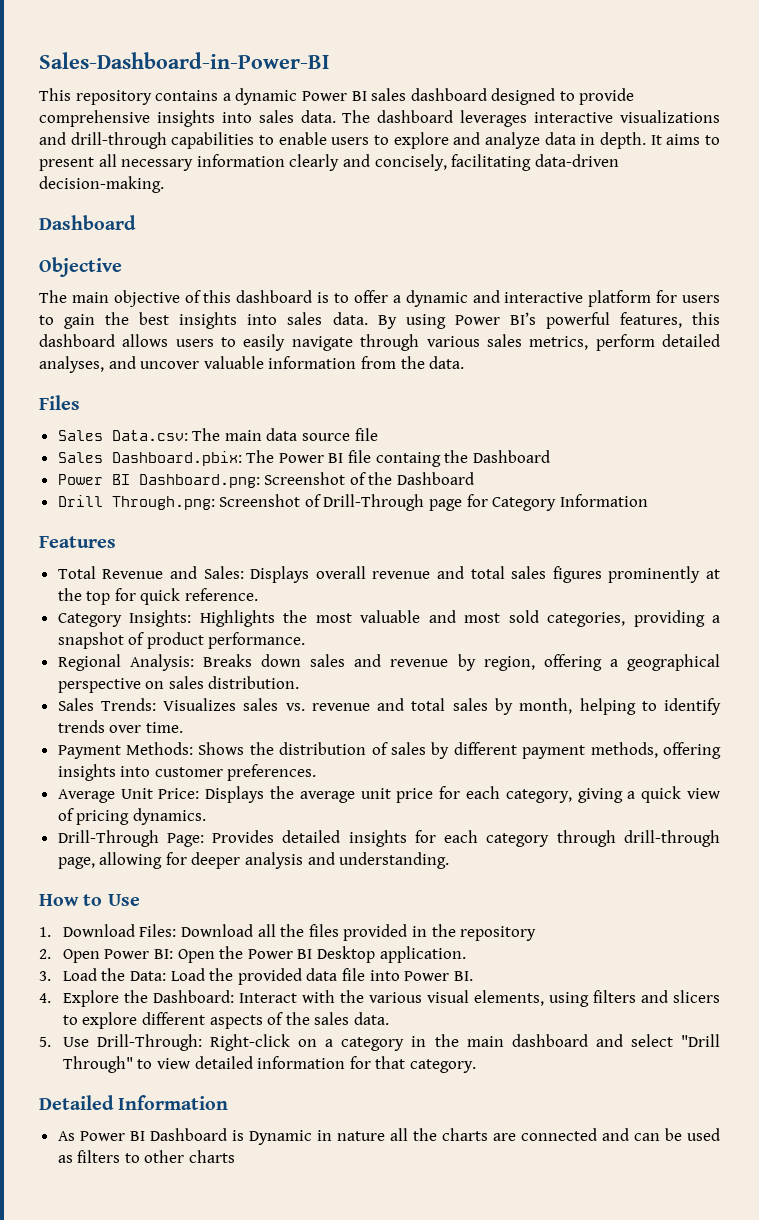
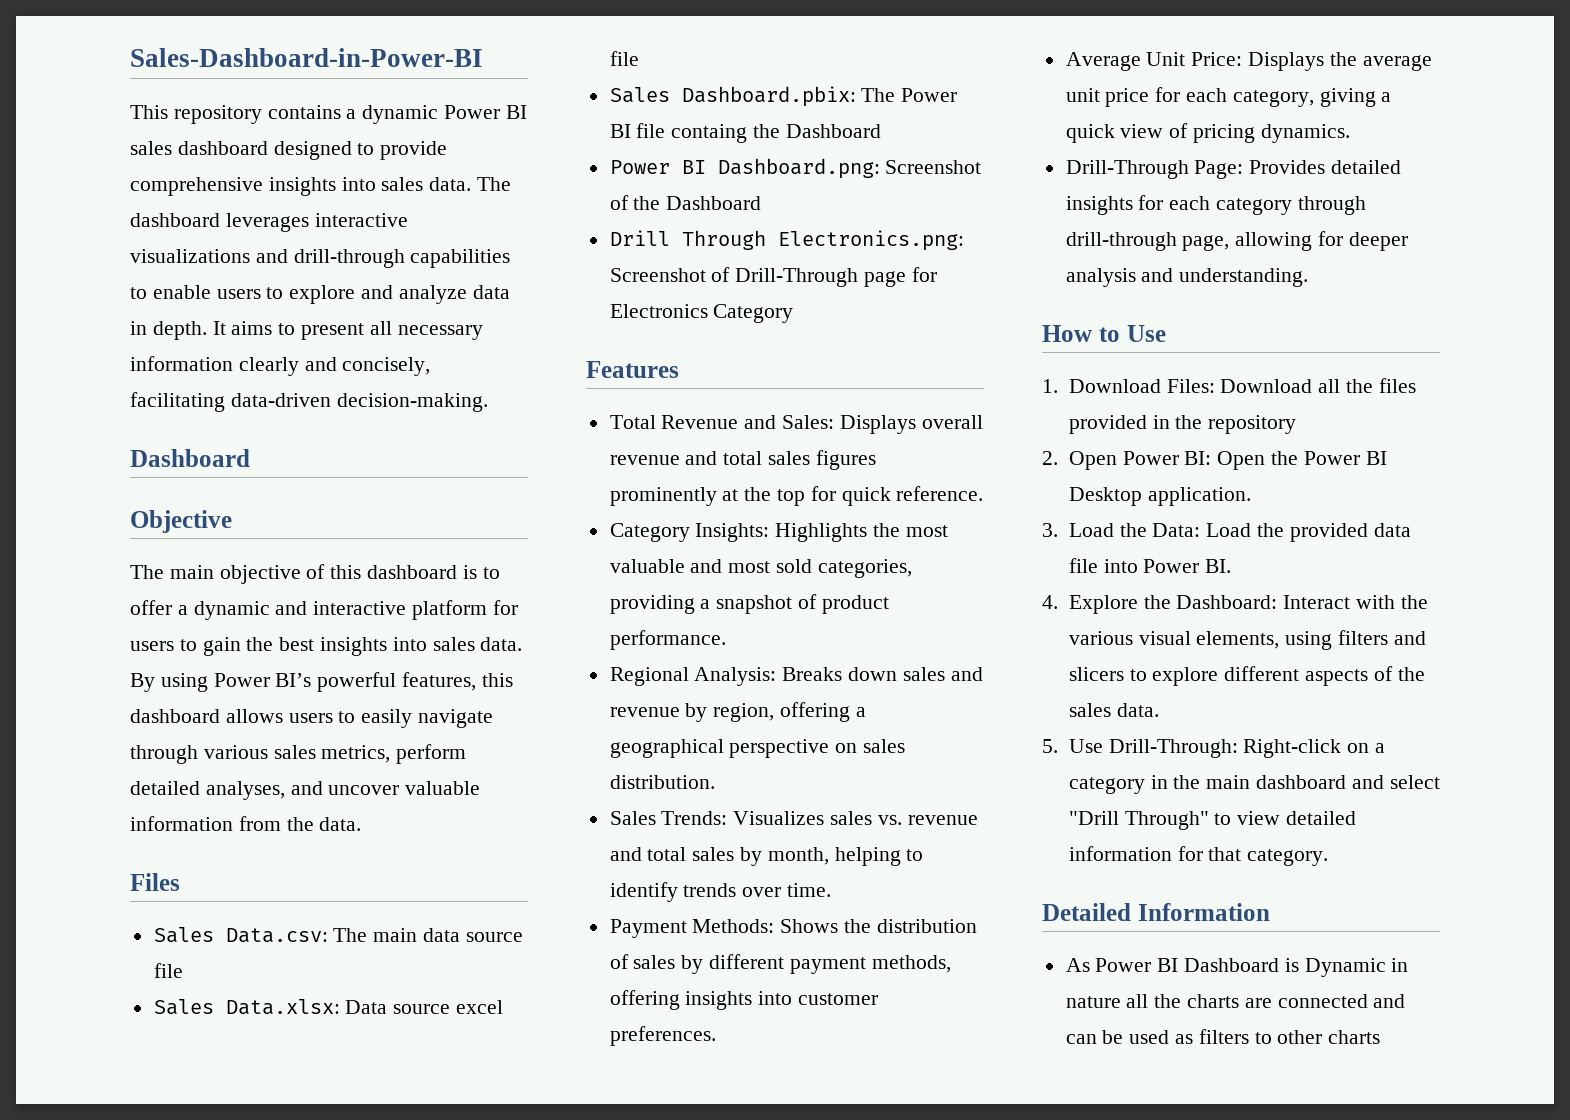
(378, 434) none -> [153,999,504,1015] [609,51,639,66] // Sales Data.xlsx: Data source excel file
[111,496,215,510] Through.png: -> [681,230,964,251] Through Electronics.png:
[492,494,648,511] Category Information -> [609,304,794,323] Electronics Category

